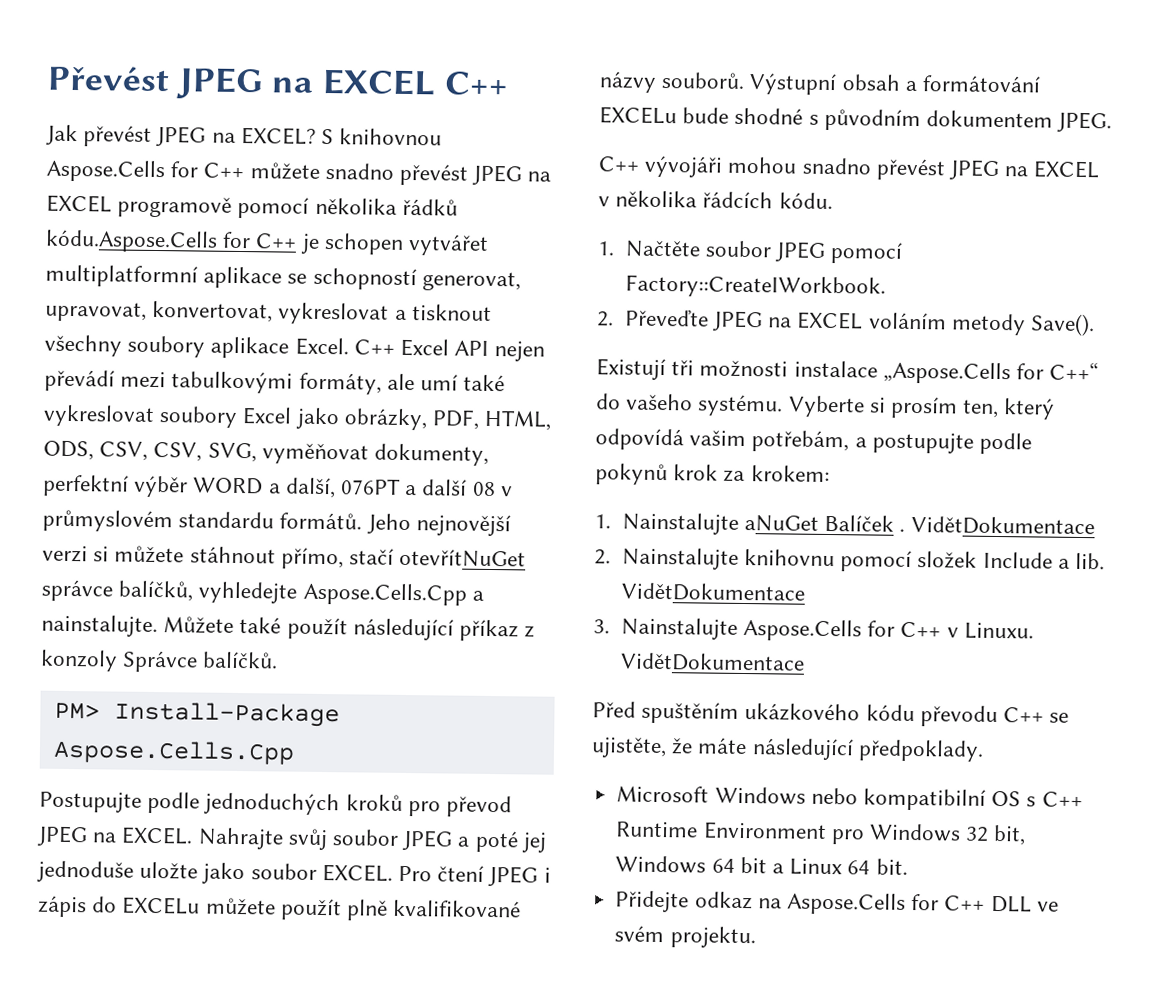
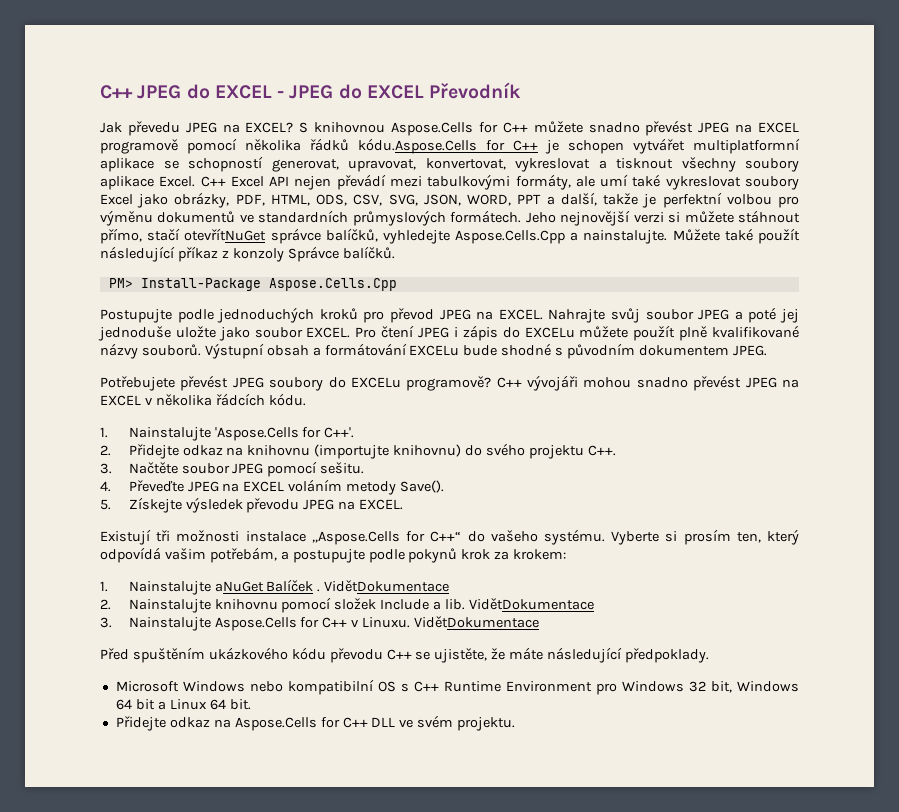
[47,65,509,100] Převést JPEG na EXCEL C++ -> [100,82,522,99] C++ JPEG do EXCEL - JPEG do EXCEL Převodník
[83,125,153,147] převést -> [127,121,180,136] převedu
[153,441,490,466] [42,474,513,499] [42,509,363,533] CSV, SVG, vyměňovat dokumenty, perfektní výběr WORD a další, 076PT a další 08 v průmyslovém standardu formátů. -> [388,192,800,208] [100,210,522,226] SVG, JSON, WORD, PPT a další, takže je perfektní volbou pro výměnu dokumentů ve standardních průmyslových formátech.
(1113, 122) none -> [100,375,492,391] Potřebujete převést JPEG soubory do EXCELu programově?
(615, 248) none -> [128,427,355,441] [100,443,616,459] [100,463,112,474] Nainstalujte 'Aspose.Cells for C++'. // 2. Přidejte odkaz na knihovnu (importujte knihovnu) do svého projektu C++. // 3.
[624,274,886,299] [597,311,614,327] Factory::CreateIWorkbook. // 2. -> [320,462,365,474] [100,481,111,492] sešitu. // 4.
(1095, 325) none -> [100,497,404,513] // 5. Získejte výsledek převodu JPEG na EXCEL.

